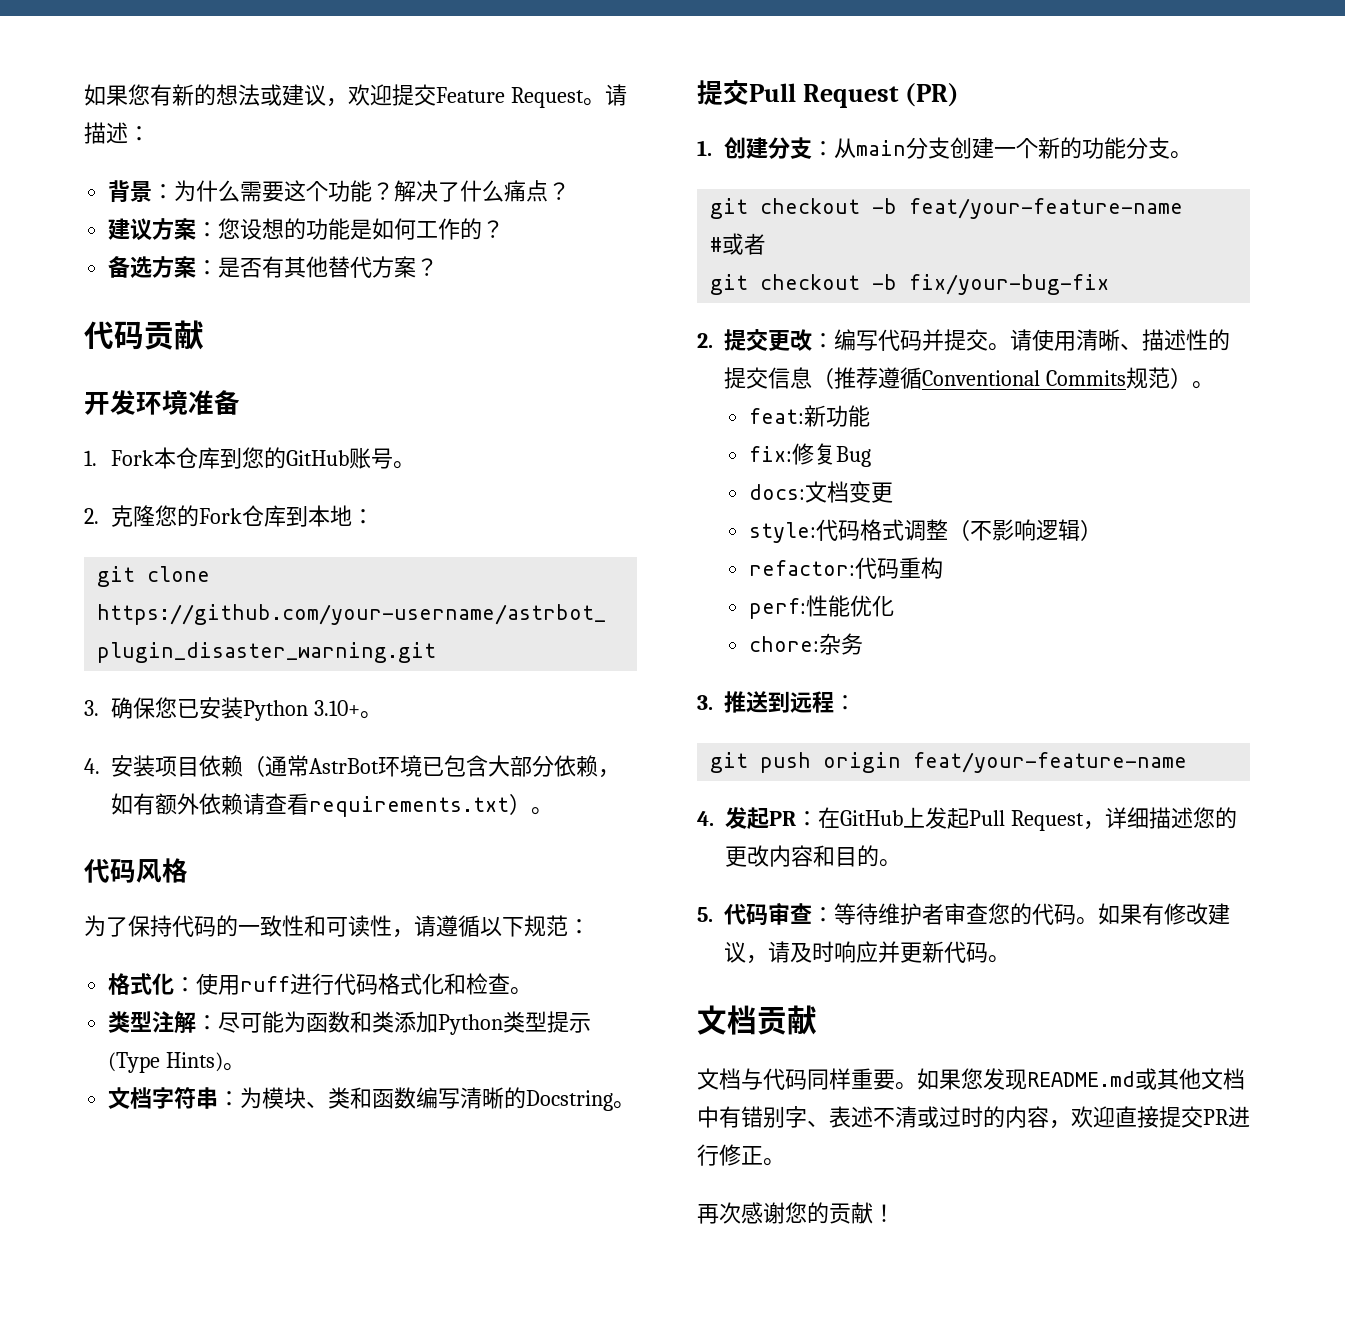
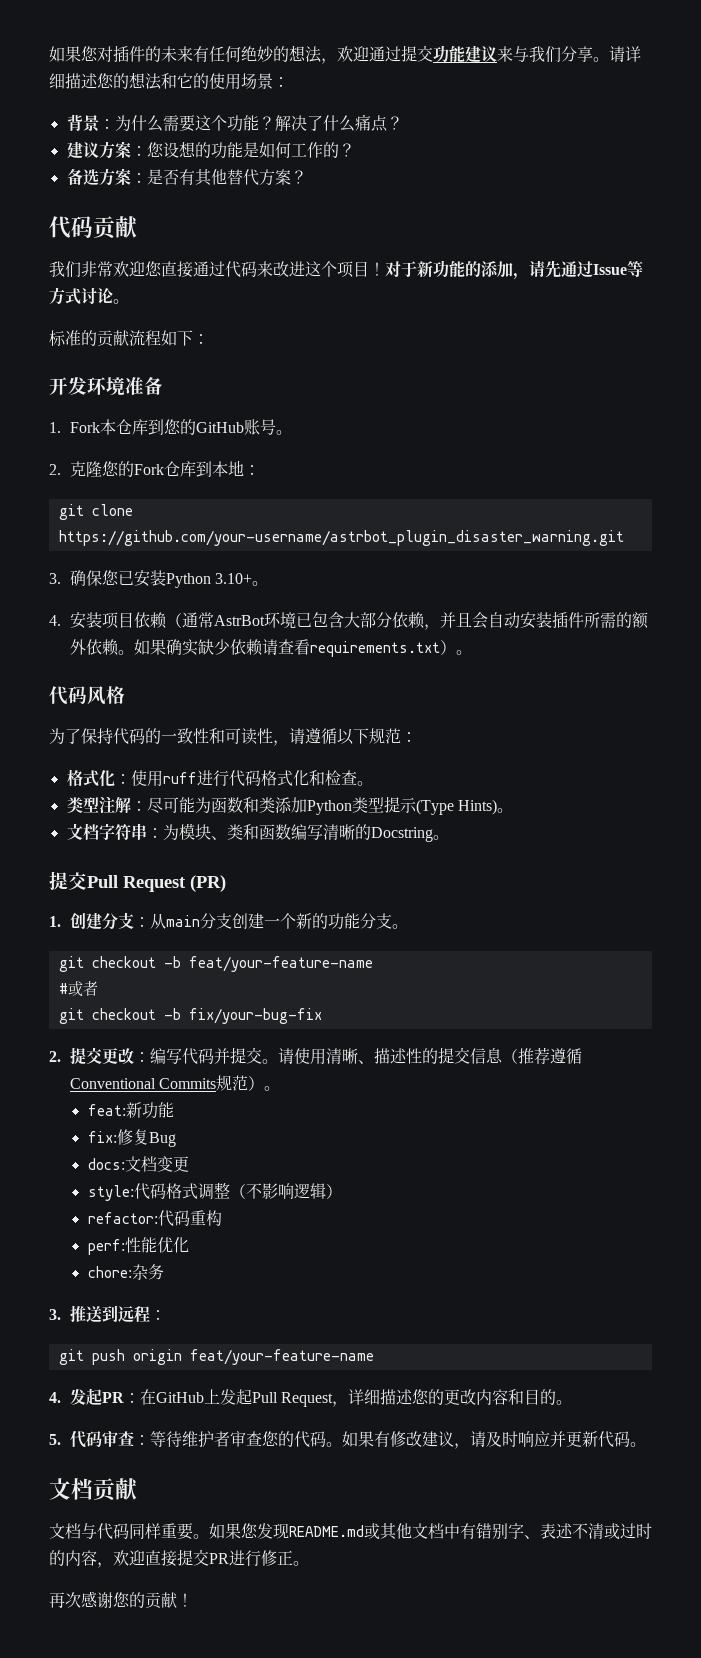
[84,84,627,108] [84,122,128,144] 如果您有新的想法或建议，欢迎提交Feature Request。请描述 -> [49,45,641,64] [49,72,273,90] 如果您对插件的未来有任何绝妙的想法，欢迎通过提交功能建议来与我们分享。请详细描述您的想法和它的使用场景
(204, 335) none -> [49,260,643,280] [49,287,129,305] [49,330,209,347] // 我们非常欢迎您直接通过代码来改进这个项目！对于新功能的添加，请先通过Issue等方式讨论。 // 标准的贡献流程如下：
[111,793,200,815] 如有额外 -> [440,611,650,629] [70,639,231,656] 并且会自动安装插件所需的额外依赖。如果确实缺少

